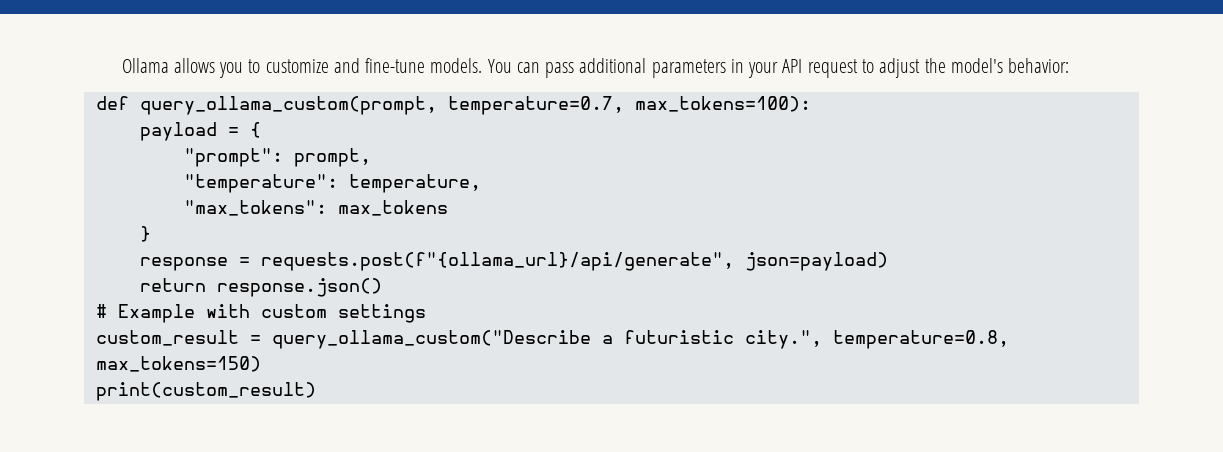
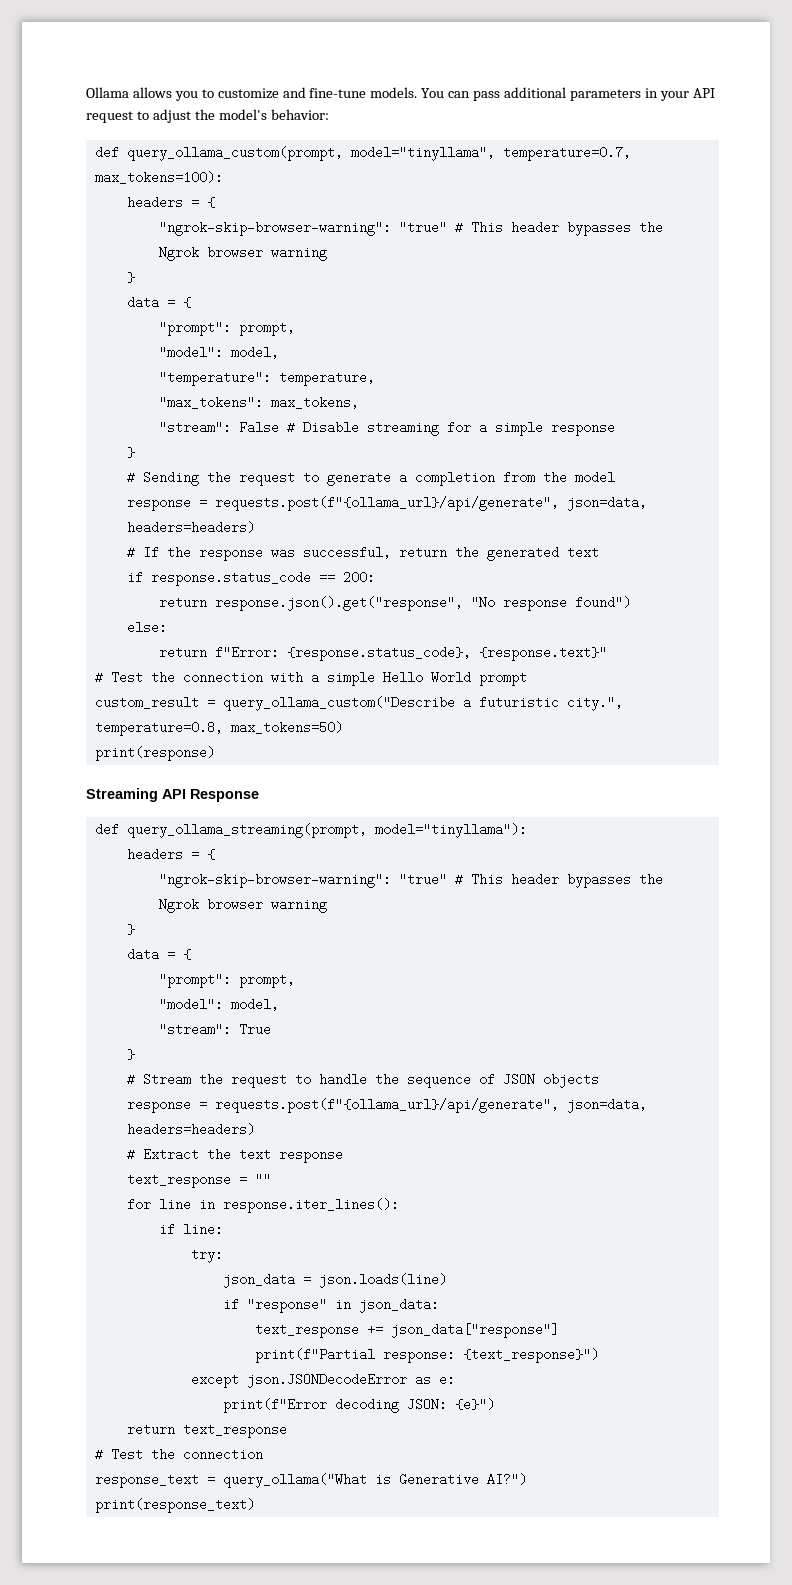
(437, 105) none -> [350,146,495,161] model="tinyllama",
[139,122,261,141] [183,148,371,167] payload = { // "prompt": prompt, -> [126,196,215,209] [158,221,663,236] [158,246,327,261] [126,272,135,283] [126,296,191,309] [158,321,295,336] [158,346,279,359] headers = { // "ngrok-skip-browser-warning": "true" # This header bypasses the Ngrok browser warning // } // data = { // "prompt": prompt, // "model": model,
[337,200,448,216] [139,226,151,242] [139,252,888,271] [139,278,382,297] [95,304,426,323] max_tokens // } // response = requests.post(f"{ollama_url}/api/generate", json=payload) // return response.json() // # Example with custom settings -> [270,396,359,409] [158,421,615,436] [126,447,135,458] [126,471,615,486] [126,496,647,511] [126,521,255,534] [126,546,599,561] [126,571,375,586] [158,596,631,611] [126,621,167,634] [158,646,607,661] [94,671,527,686] max_tokens, // "stream": False # Disable streaming for a simple response // } // # Sending the request to generate a completion from the model // response = requests.post(f"{ollama_url}/api/generate", json=data, headers=headers) // # If the response was successful, return the generated text // if response.status_code == 200: // return response.json().get("response", "No response found") // else: // return f"Error: {response.status_code}, {response.text}" // # Test the connection with a simple Hello World prompt
[95,356,261,372] [95,382,316,401] max_tokens=150) // print(custom_result) -> [230,721,343,734] [94,746,215,761] [86,788,259,802] [94,823,527,838] [126,848,215,861] [158,873,663,888] [158,898,327,913] [126,924,135,935] [126,948,191,961] [158,973,295,988] [158,998,279,1011] [158,1023,271,1036] [126,1049,135,1060] [126,1073,599,1088] [126,1098,647,1113] [126,1123,255,1136] [126,1148,343,1163] [126,1173,271,1188] [126,1198,399,1213] [158,1223,223,1236] [190,1248,223,1263] [222,1273,447,1288] [222,1298,439,1313] [254,1323,559,1338] [254,1348,599,1363] [190,1373,455,1388] [222,1398,495,1413] [126,1423,287,1438] [94,1448,263,1461] [94,1473,527,1488] [94,1498,255,1513] max_tokens=50) // print(response) // Streaming API Response // def query_ollama_streaming(prompt, model="tinyllama"): // headers = { // "ngrok-skip-browser-warning": "true" # This header bypasses the Ngrok browser warning // } // data = { // "prompt": prompt, // "model": model, // "stream": True // } // # Stream the request to handle the sequence of JSON objects // response = requests.post(f"{ollama_url}/api/generate", json=data, headers=headers) // # Extract the text response // text_response = "" // for line in response.iter_lines(): // if line: // try: // json_data = json.loads(line) // if "response" in json_data: // text_response += json_data["response"] // print(f"Partial response: {text_response}") // except json.JSONDecodeError as e: // print(f"Error decoding JSON: {e}") // return text_response // # Test the connection // response_text = query_ollama("What is Generative AI?") // print(response_text)

